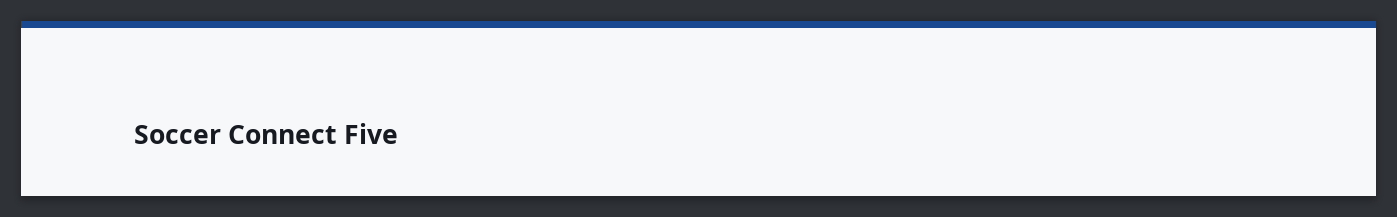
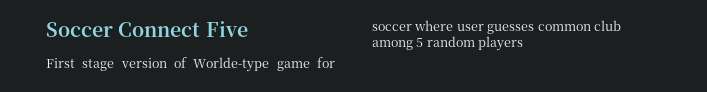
(399, 133) none -> [46,57,335,72] [372,20,621,34] [372,36,524,51] // First stage version of Worlde-type game for soccer where user guesses common club among 5 random players

